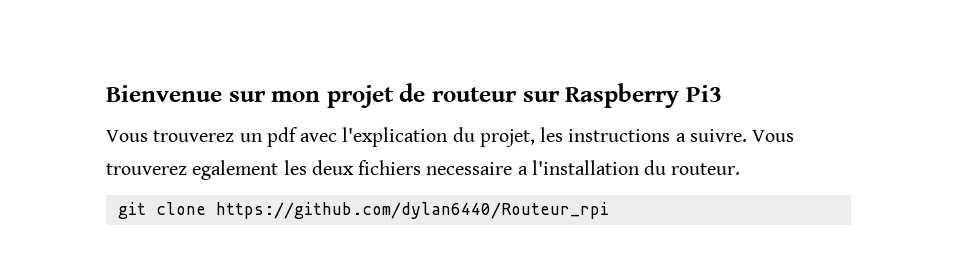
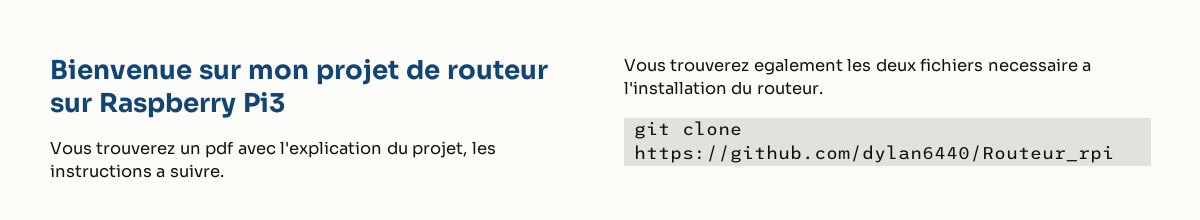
(747, 135) none -> (224, 171) //

